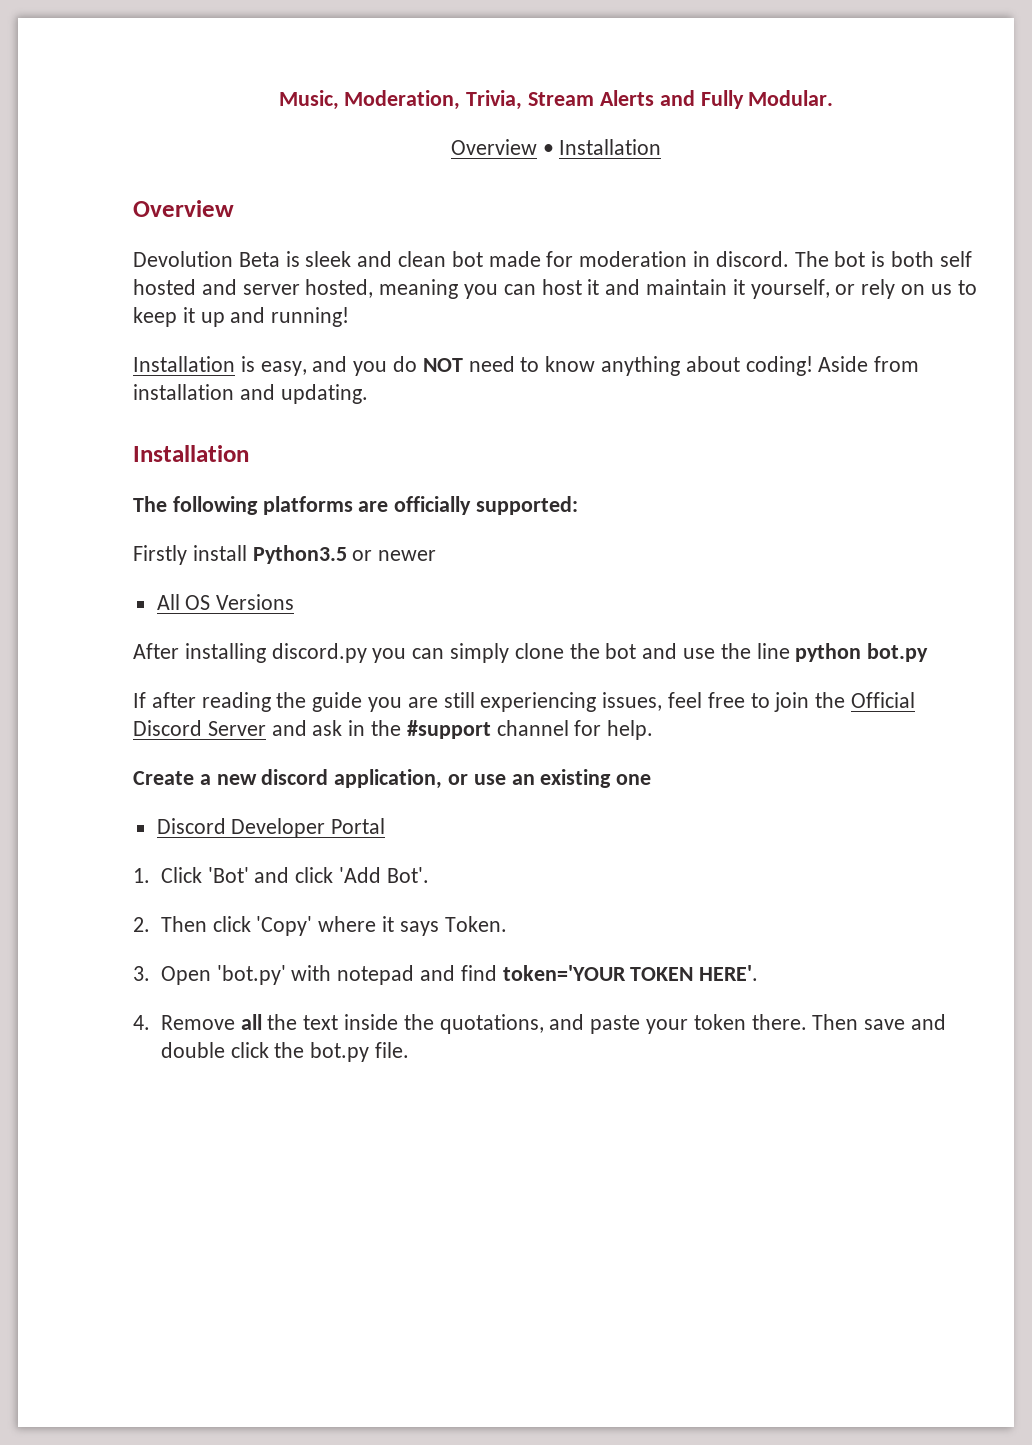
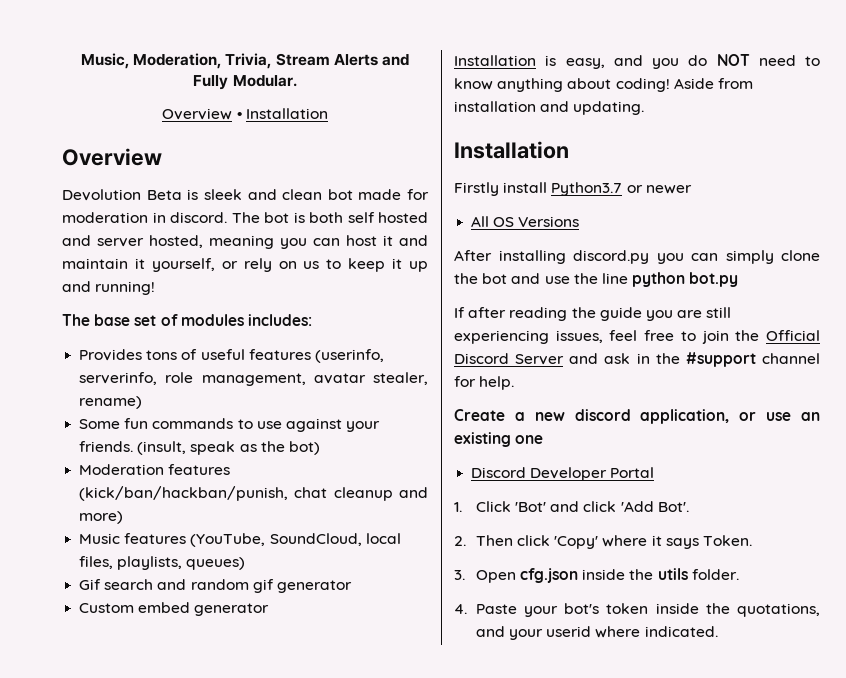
(350, 317) none -> [62,314,312,326] [79,349,384,363] [79,372,428,386] [79,396,143,409] [79,418,381,432] [79,441,320,455] [79,464,231,475] [79,486,428,501] [79,511,124,524] [79,533,401,547] [79,556,246,570] [79,579,352,593] [79,602,270,616] // The base set of modules includes: // Provides tons of useful features (userinfo, serverinfo, role management, avatar stealer, rename) // Some fun commands to use against your friends. (insult, speak as the bot) // Moderation features (kick/ban/hackban/punish, chat cleanup and more) // Music features (YouTube, SoundCloud, local files, playlists, queues) // Gif search and random gif generator // Custom embed generator
[133,496,579,515] // The following platforms are officially supported: -> (569, 150) none
[252,545,347,564] Python3.5 -> [551,182,623,196] Python3.7
[216,965,759,985] [133,1014,947,1034] [160,1042,409,1062] 'bot.py' with notepad and find token='YOUR TOKEN HERE'. // 4. Remove all the text inside the quotations, and paste your token there. Then save and double click the bot.py file. -> [519,568,739,583] [454,603,820,617] [475,626,718,640] cfg.json inside the utils folder. // 4. Paste your bot's token inside the quotations, and your userid where indicated.

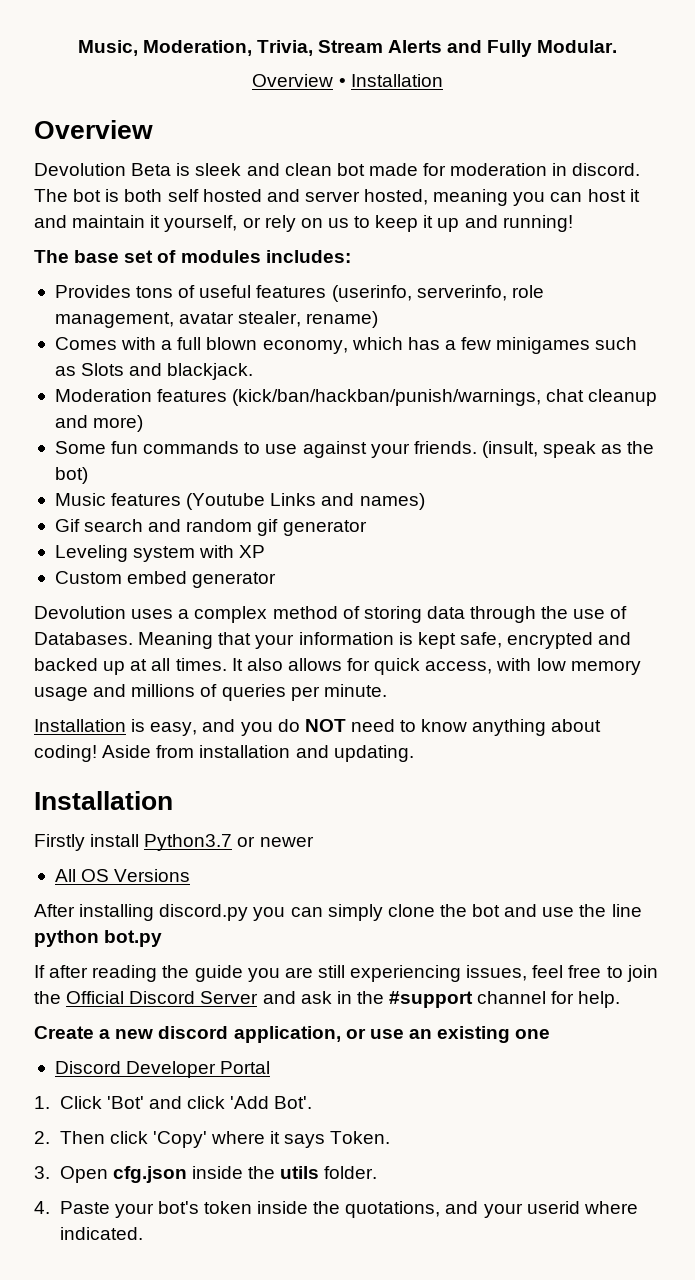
(143, 402) none -> [54,337,638,354] [54,363,254,380] [54,389,658,406] [54,415,144,432] // Comes with a full blown economy, which has a few minigames such as Slots and blackjack. // Moderation features (kick/ban/hackban/punish/warnings, chat cleanup and more)
[79,464,231,475] [79,486,428,501] [79,511,124,524] [79,533,401,547] [79,556,246,570] Moderation features (kick/ban/hackban/punish, chat cleanup and more) // Music features (YouTube, SoundCloud, local files, playlists, queues) -> [54,493,425,510] Music features (Youtube Links and names)
(352, 586) none -> [54,545,266,562] // Leveling system with XP
(270, 609) none -> [34,606,628,623] [34,632,632,649] [34,658,641,675] [34,684,387,701] // Devolution uses a complex method of storing data through the use of Databases. Meaning that your information is kept safe, encrypted and backed up at all times. It also allows for quick access, with low memory usage and millions of queries per minute.

